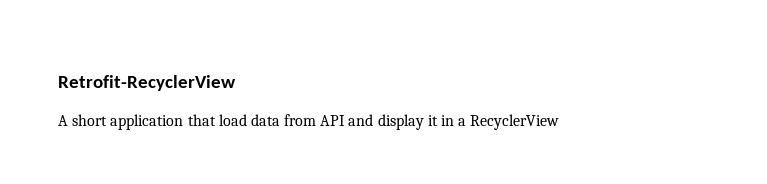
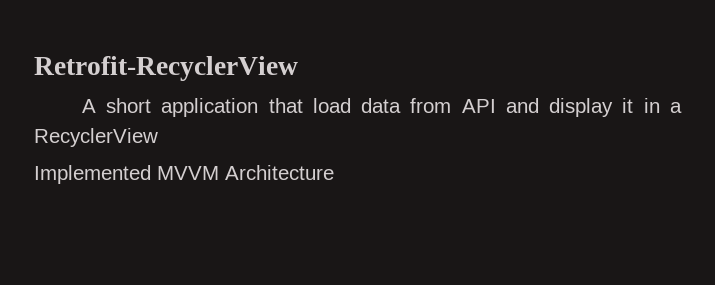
(560, 122) none -> [34,165,334,184] // Implemented MVVM Architecture

